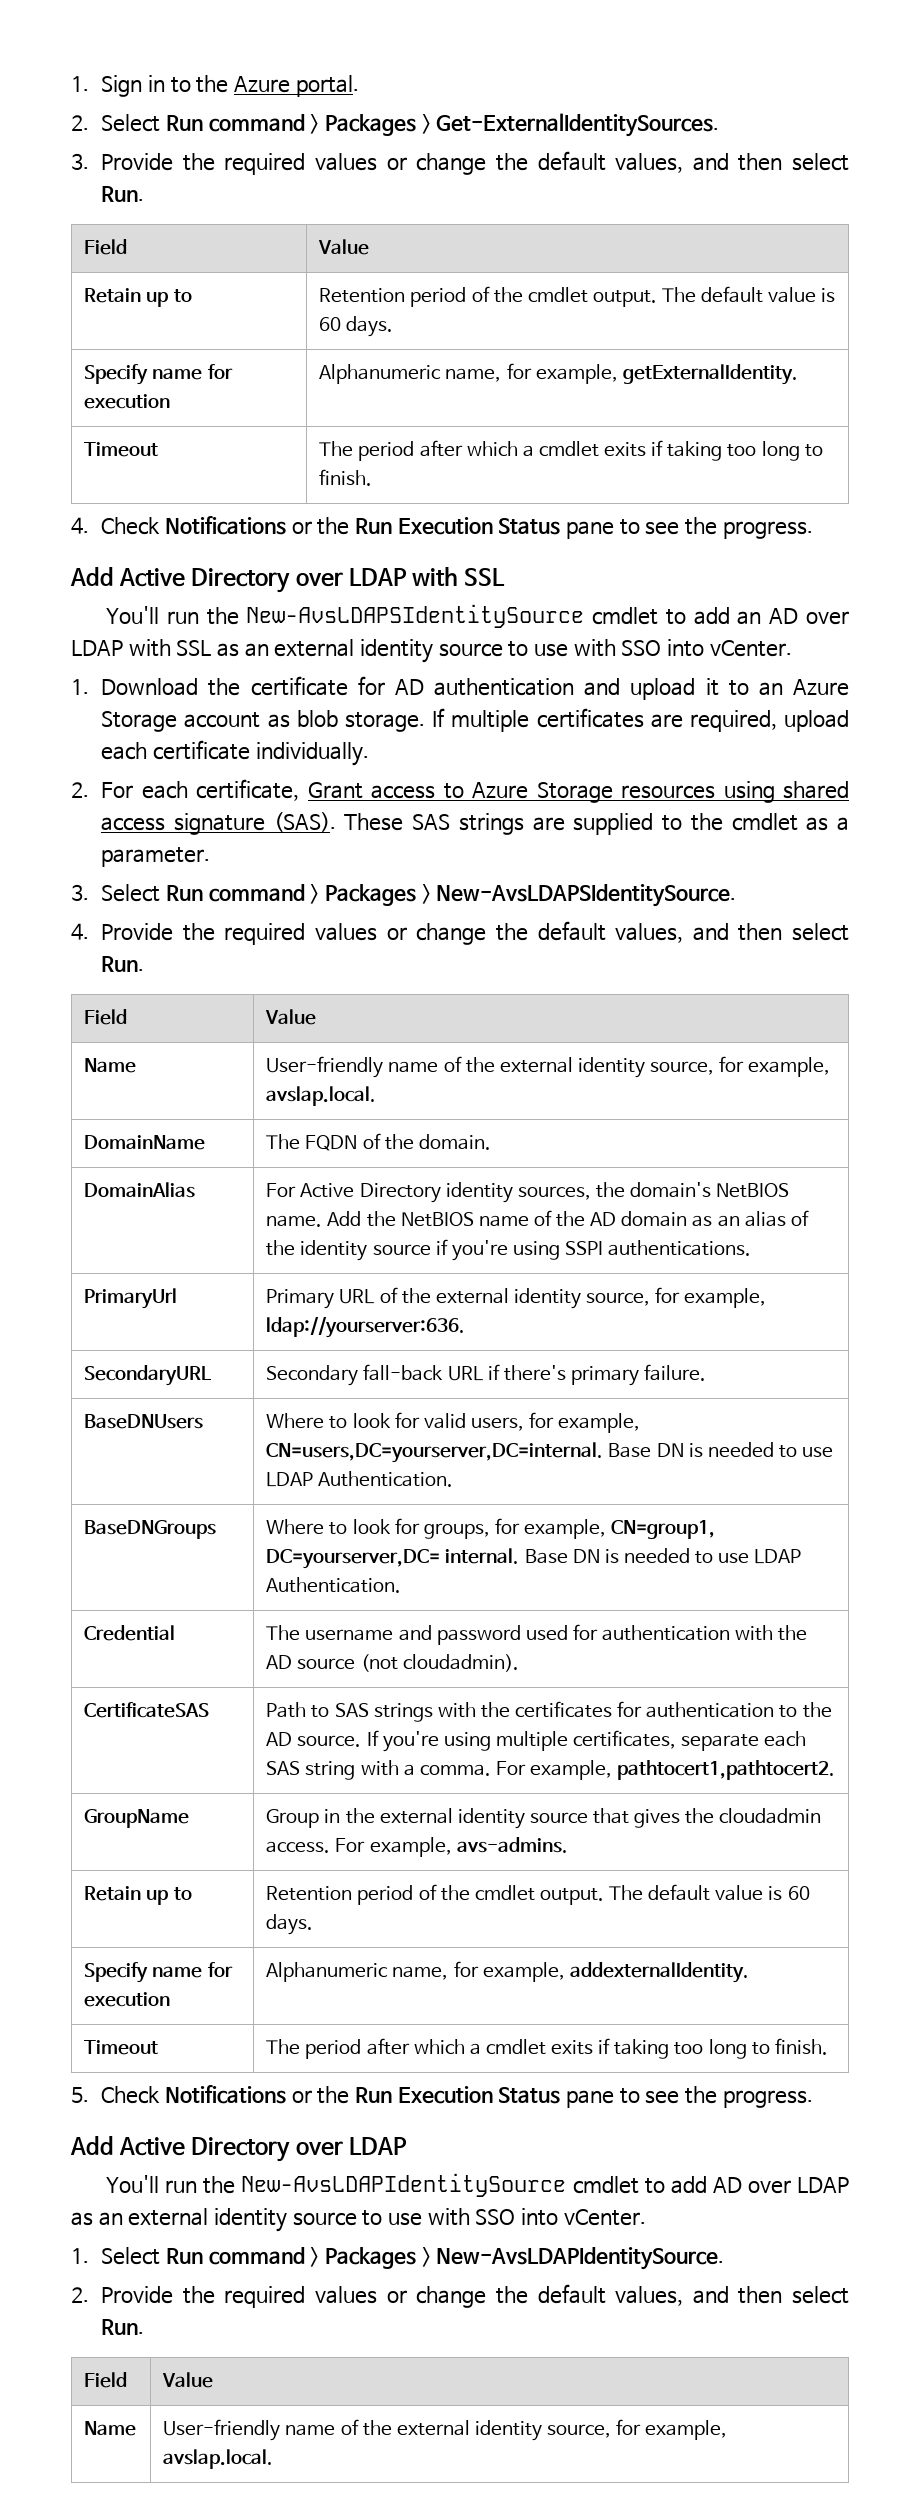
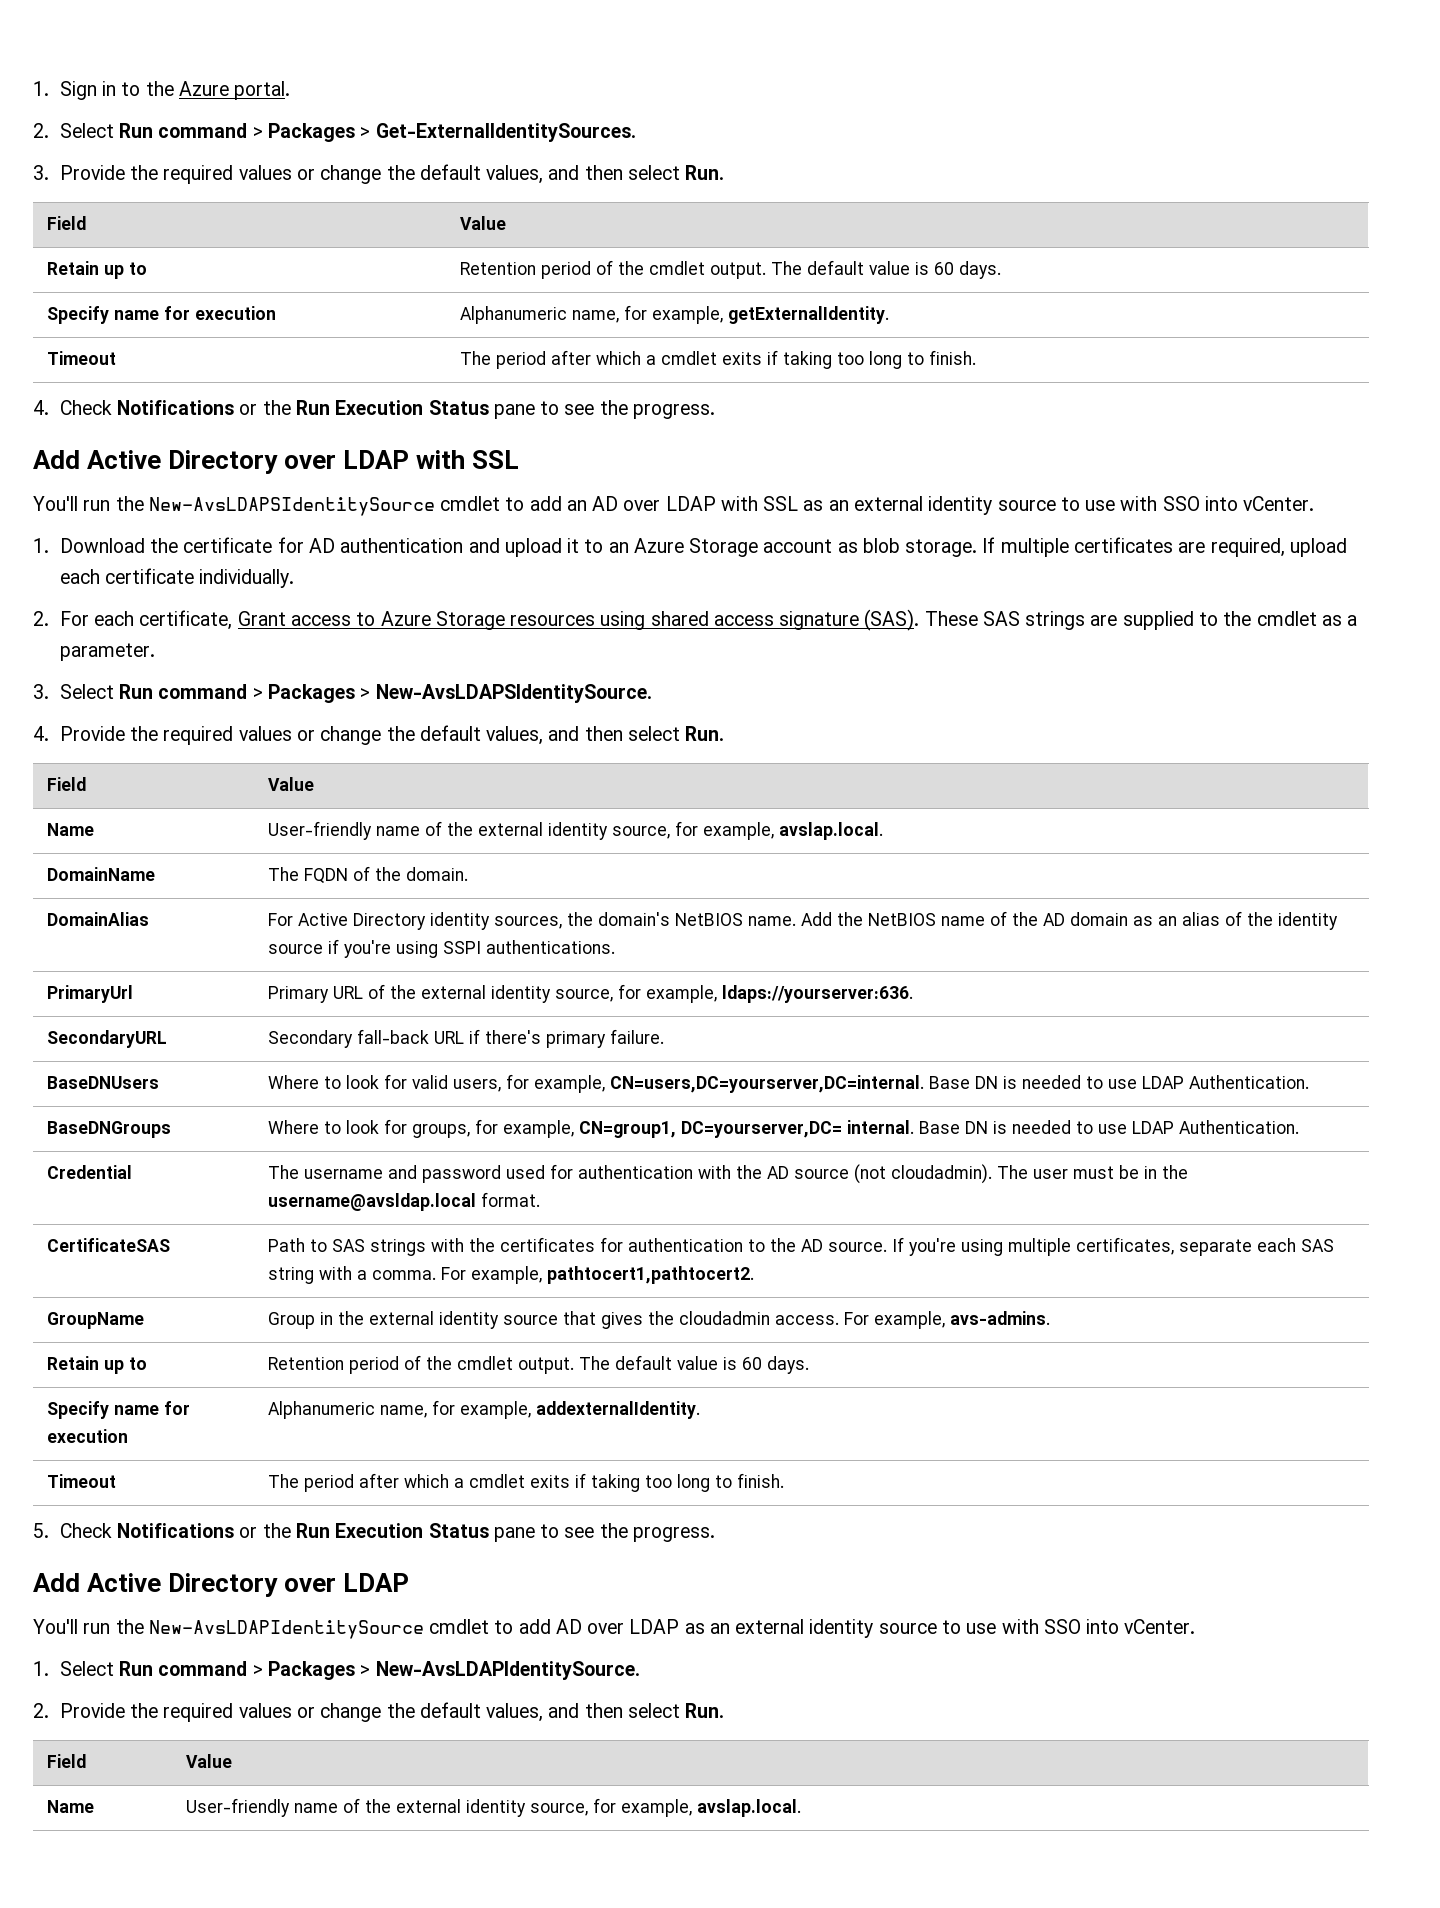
[266,1316,466,1338] ldap://yourserver:636. -> [722,985,914,1003] ldaps://yourserver:636.
(519, 1663) none -> [997,1165,1189,1179] [268,1192,541,1211] The user must be in the username@avsldap.local format.

